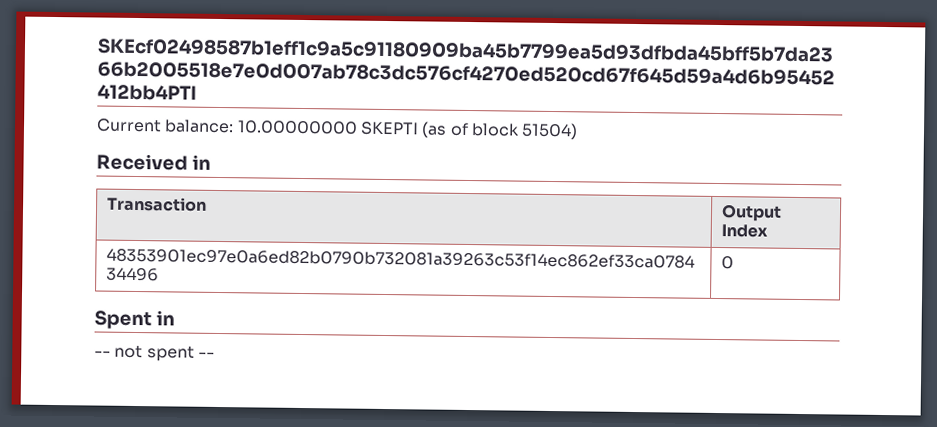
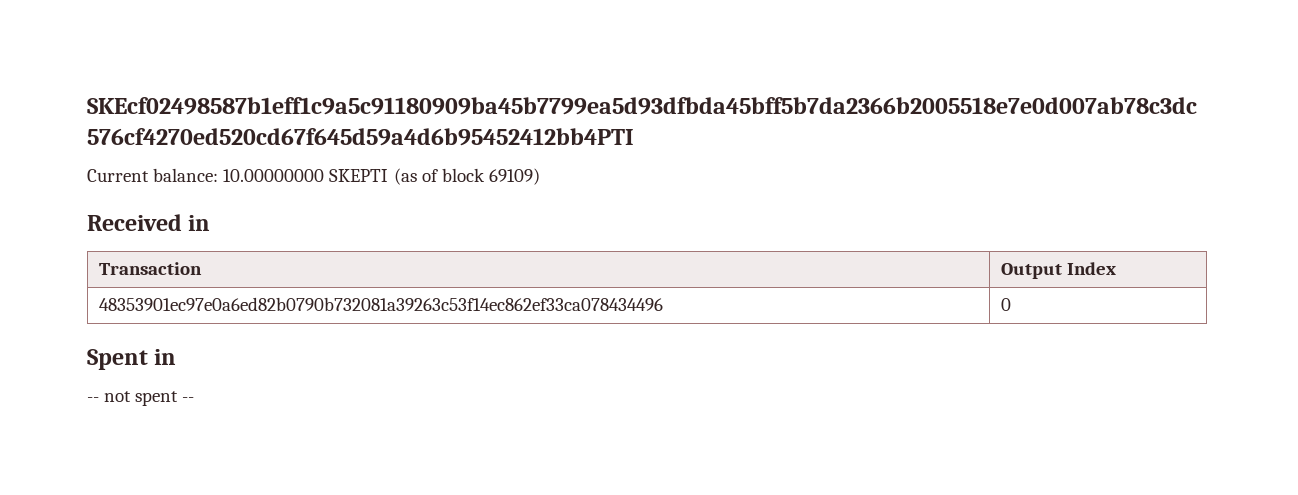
[521,122,579,140] 51504) -> [488,168,540,185] 69109)

